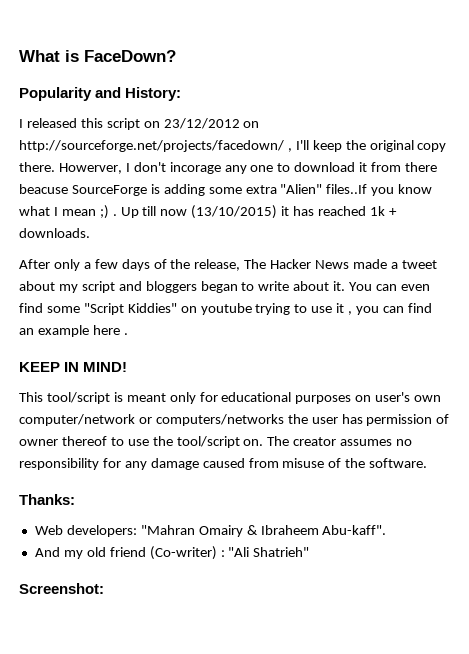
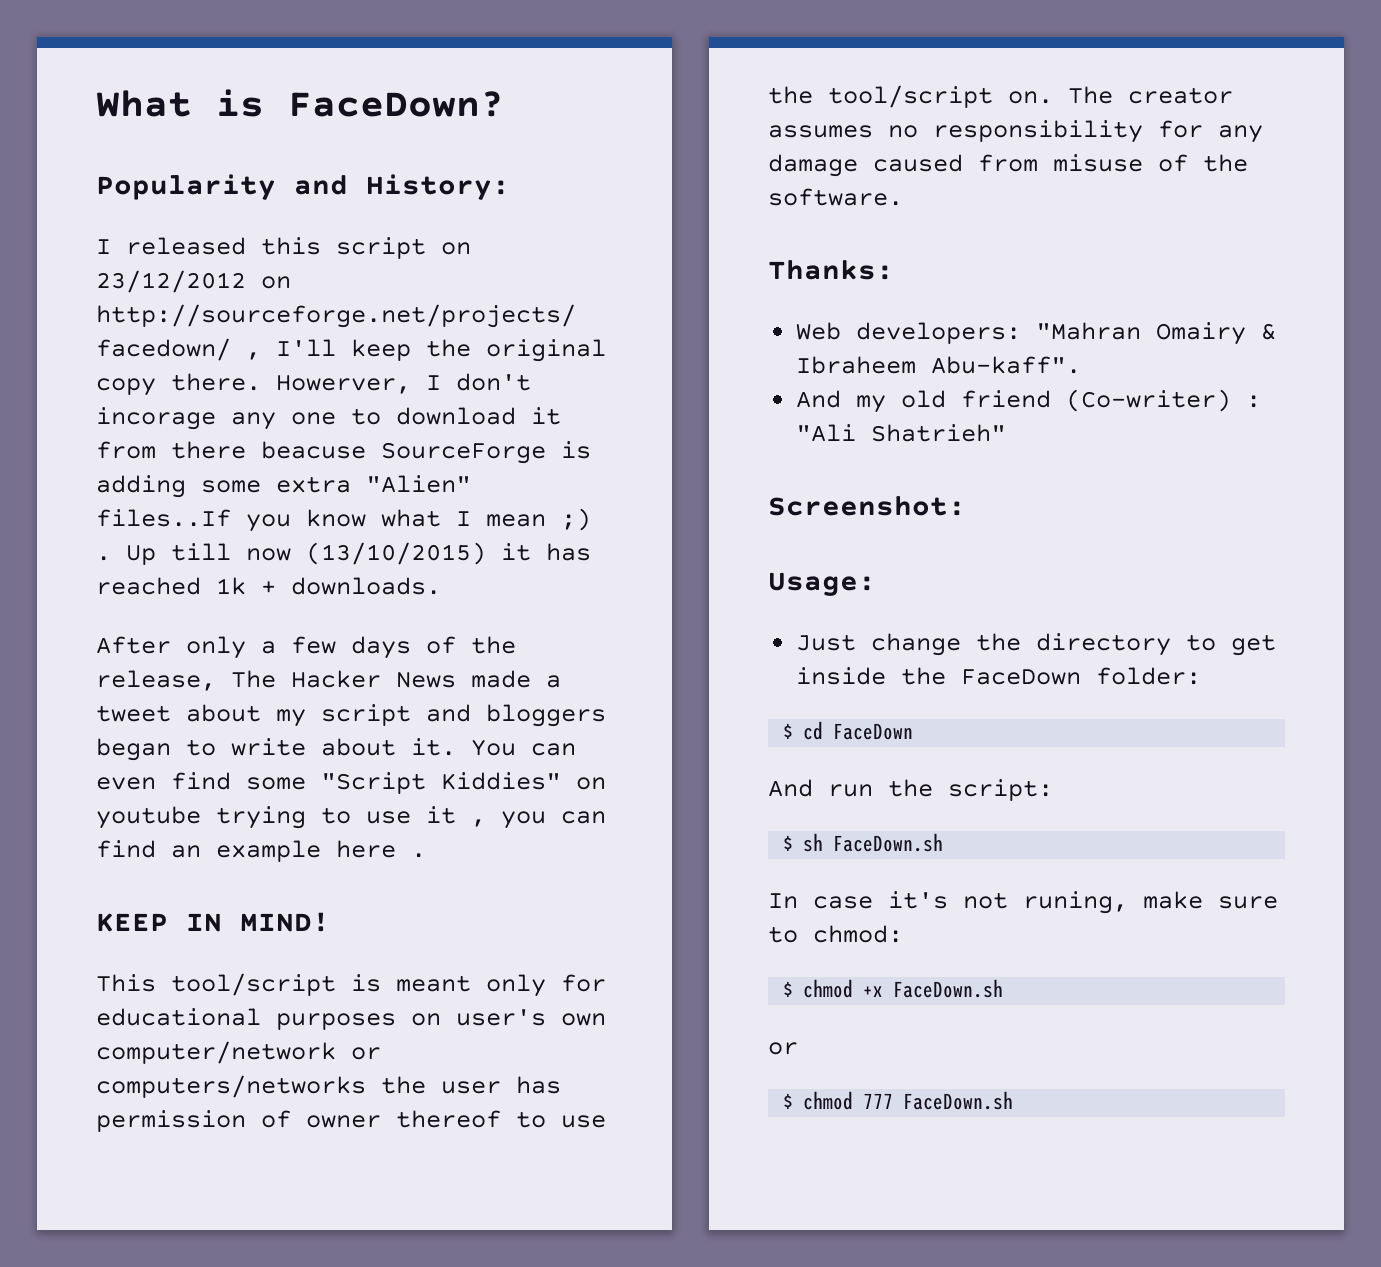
(104, 588) none -> [768,572,876,596] [796,633,1277,656] [796,667,1202,685] [783,721,914,740] [768,779,1053,801] [783,833,944,852] [768,891,1278,914] [768,925,903,943] [783,979,1004,998] [768,1042,798,1055] [783,1091,1014,1110] // Usage: // Just change the directory to get inside the FaceDown folder: // $ cd FaceDown // And run the script: // $ sh FaceDown.sh // In case it's not runing, make sure to chmod: // $ chmod +x FaceDown.sh // or // $ chmod 777 FaceDown.sh

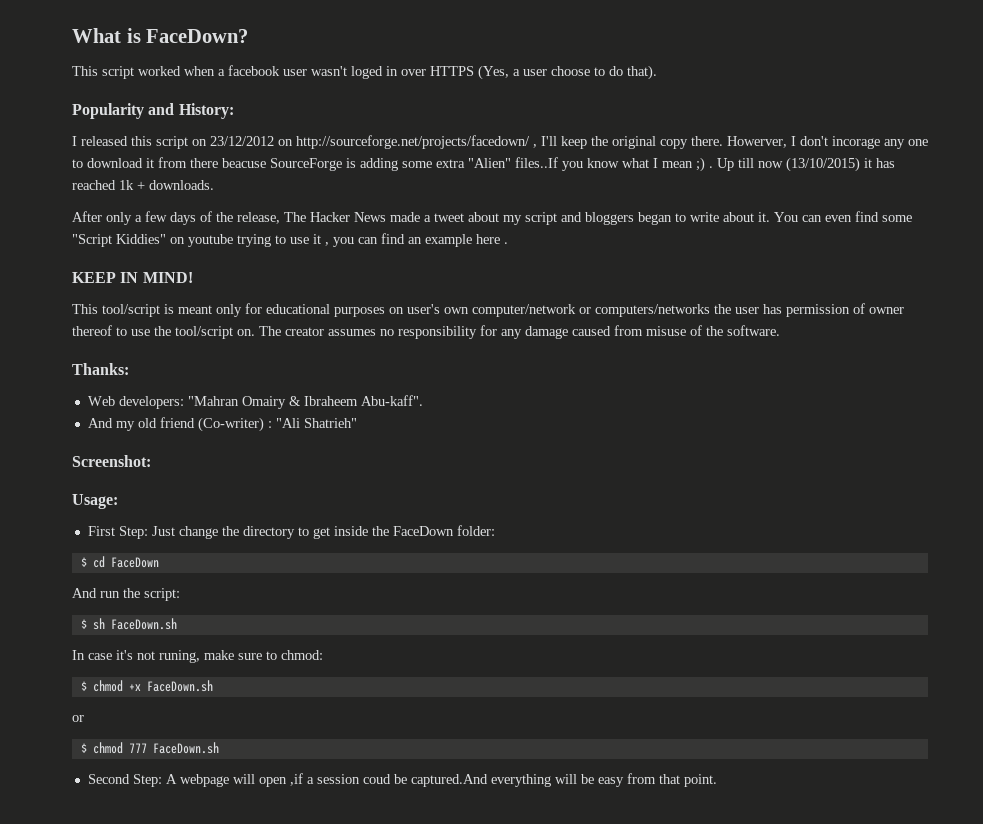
(504, 104) none -> [72,65,657,80] // This script worked when a facebook user wasn't loged in over HTTPS (Yes, a user choose to do that).
(876, 584) none -> [87,526,148,539] First Step:
(1014, 1100) none -> [87,773,717,787] // Second Step: A webpage will open ,if a session coud be captured.And everything will be easy from that point.

